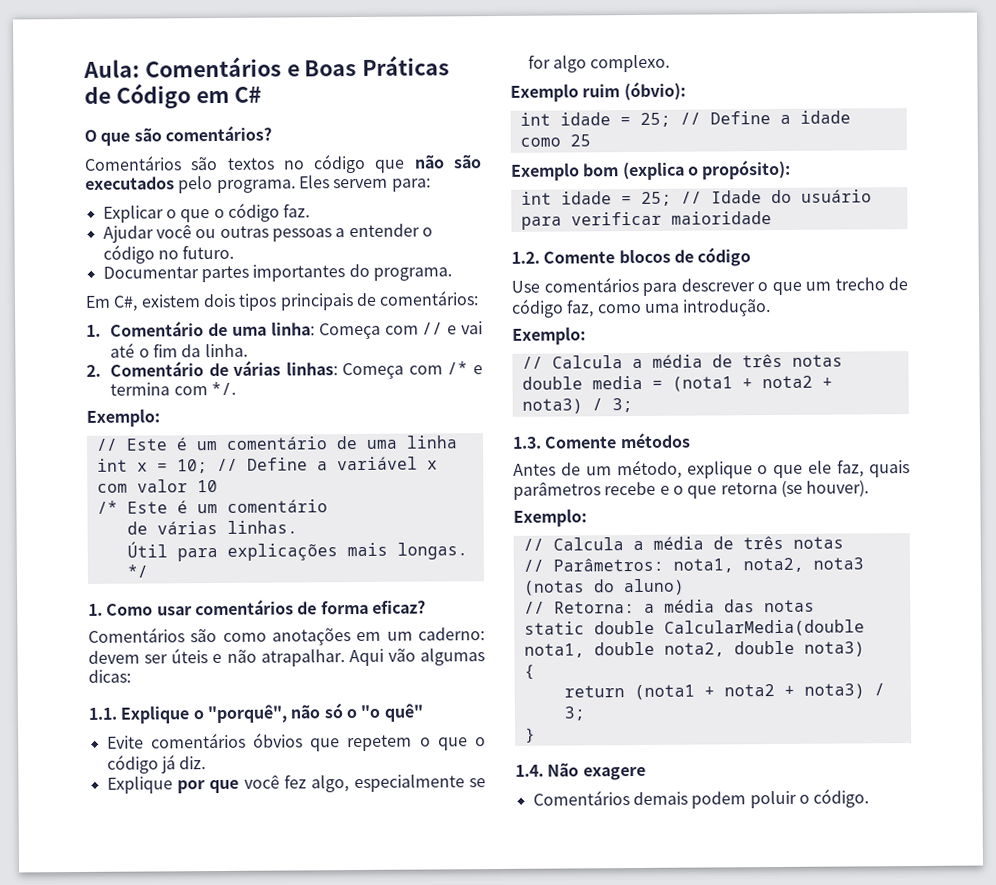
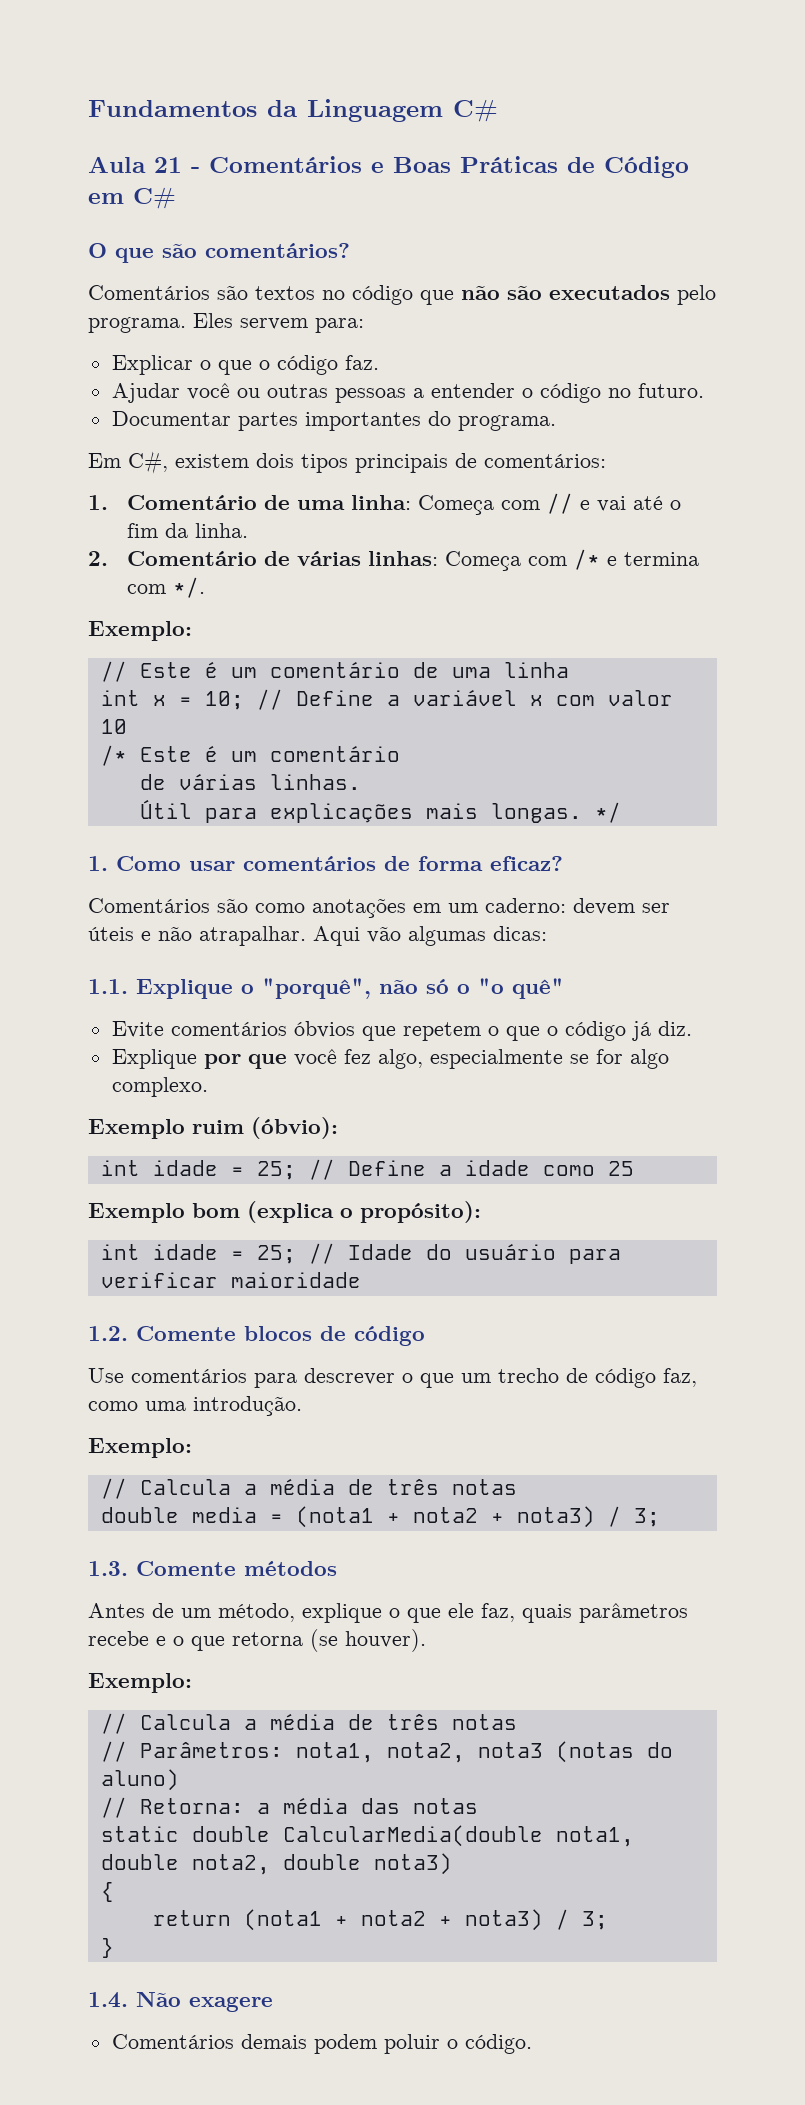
[83,59,140,78] Aula: -> [88,99,498,122] [88,156,200,173] Fundamentos da Linguagem C# // Aula 21 -

